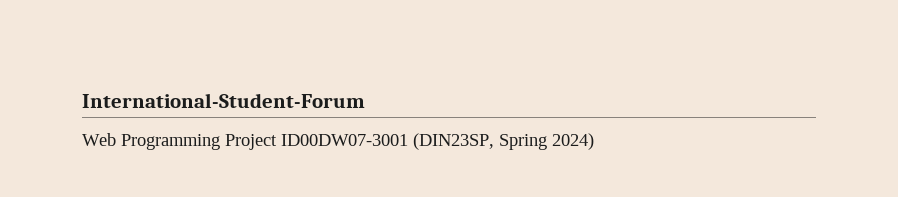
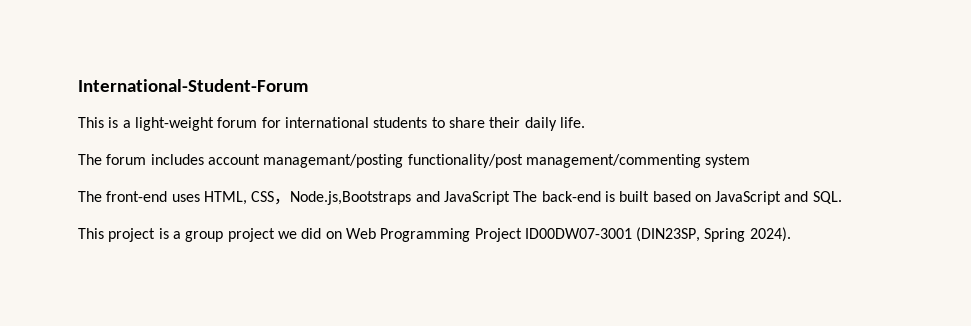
(365, 100) none -> [78,117,585,131] [78,154,751,168] [78,191,842,205] [78,228,342,242] This is a light-weight forum for international students to share their daily life. // The forum includes account managemant/posting functionality/post management/commenting system // The front-end uses HTML, CSS，Node.js,Bootstraps and JavaScript The back-end is built based on JavaScript and SQL. // This project is a group project we did on
[552,133,594,150] 2024) -> [749,227,791,242] 2024).

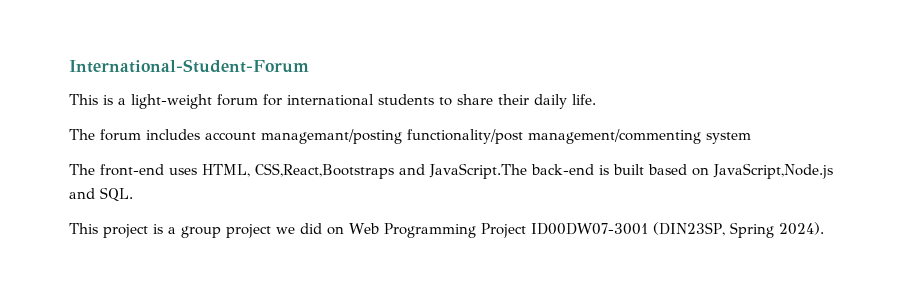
[251,191,538,205] CSS，Node.js,Bootstraps and JavaScript The -> [255,163,527,179] CSS,React,Bootstraps and JavaScript.The
[715,191,782,205] JavaScript -> [713,163,833,179] JavaScript,Node.js

